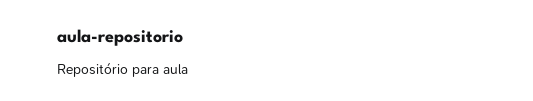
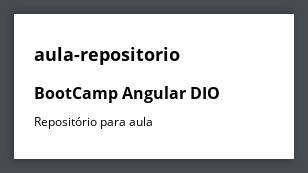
(183, 37) none -> [34,86,221,103] // BootCamp Angular DIO

